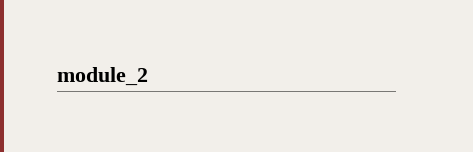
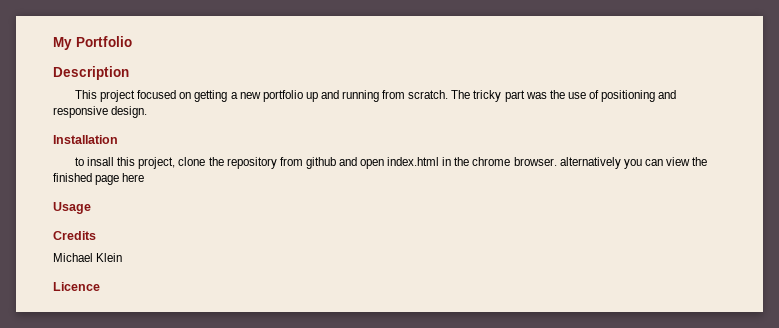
[57,67,148,86] module_2 -> [53,36,132,50] [53,66,129,80] [74,90,677,102] [53,106,148,118] [53,135,118,144] [74,157,708,169] [53,173,145,185] [53,202,91,214] [53,231,96,240] [53,253,123,262] [53,282,100,291] My Portfolio // Description // This project focused on getting a new portfolio up and running from scratch. The tricky part was the use of positioning and responsive design. // Installation // to insall this project, clone the repository from github and open index.html in the chrome browser. alternatively you can view the finished page here // Usage // Credits // Michael Klein // Licence

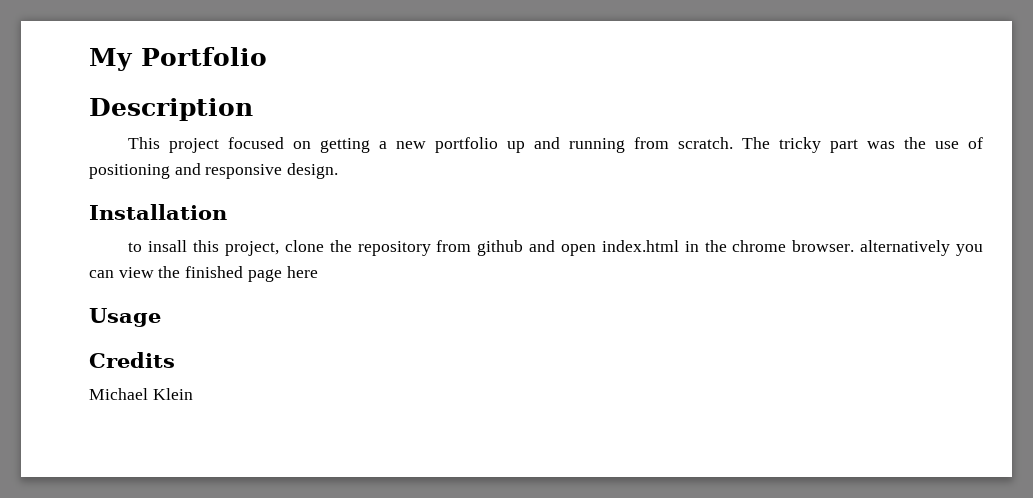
[53,282,100,291] // Licence -> (193, 394) none

